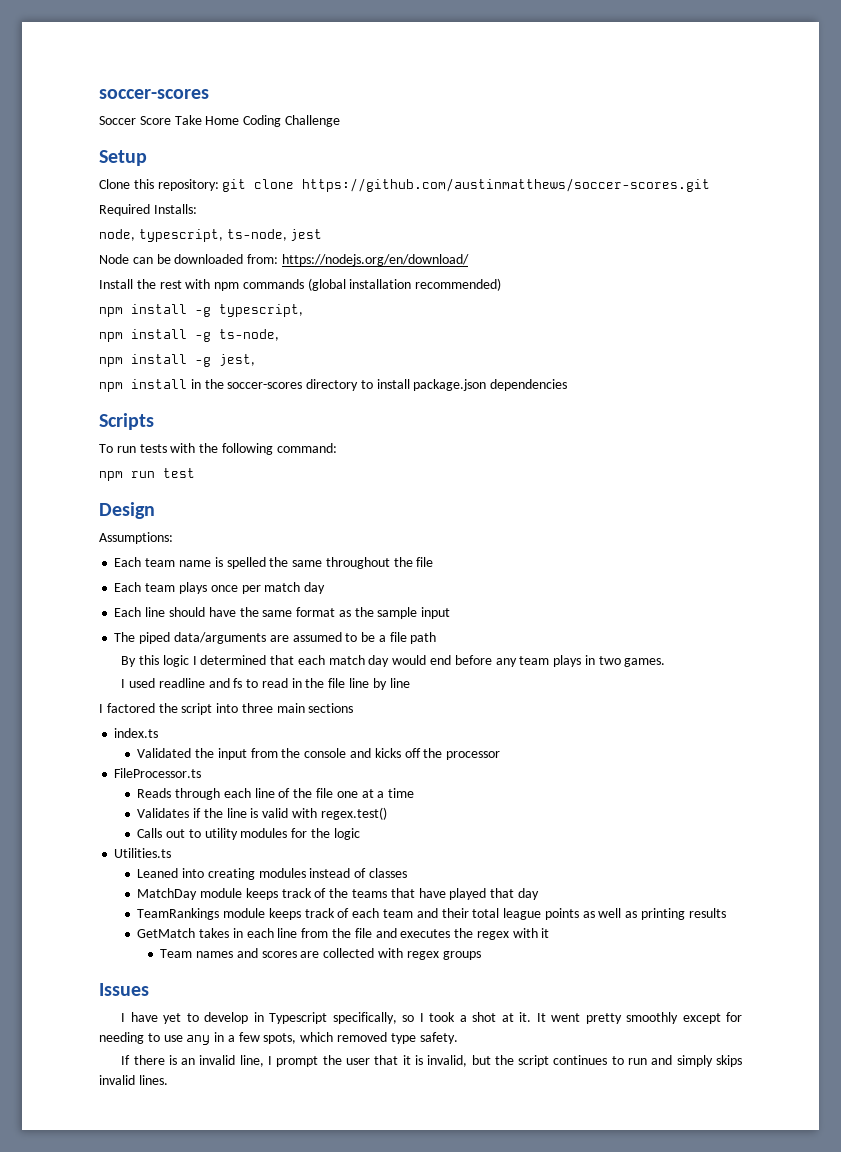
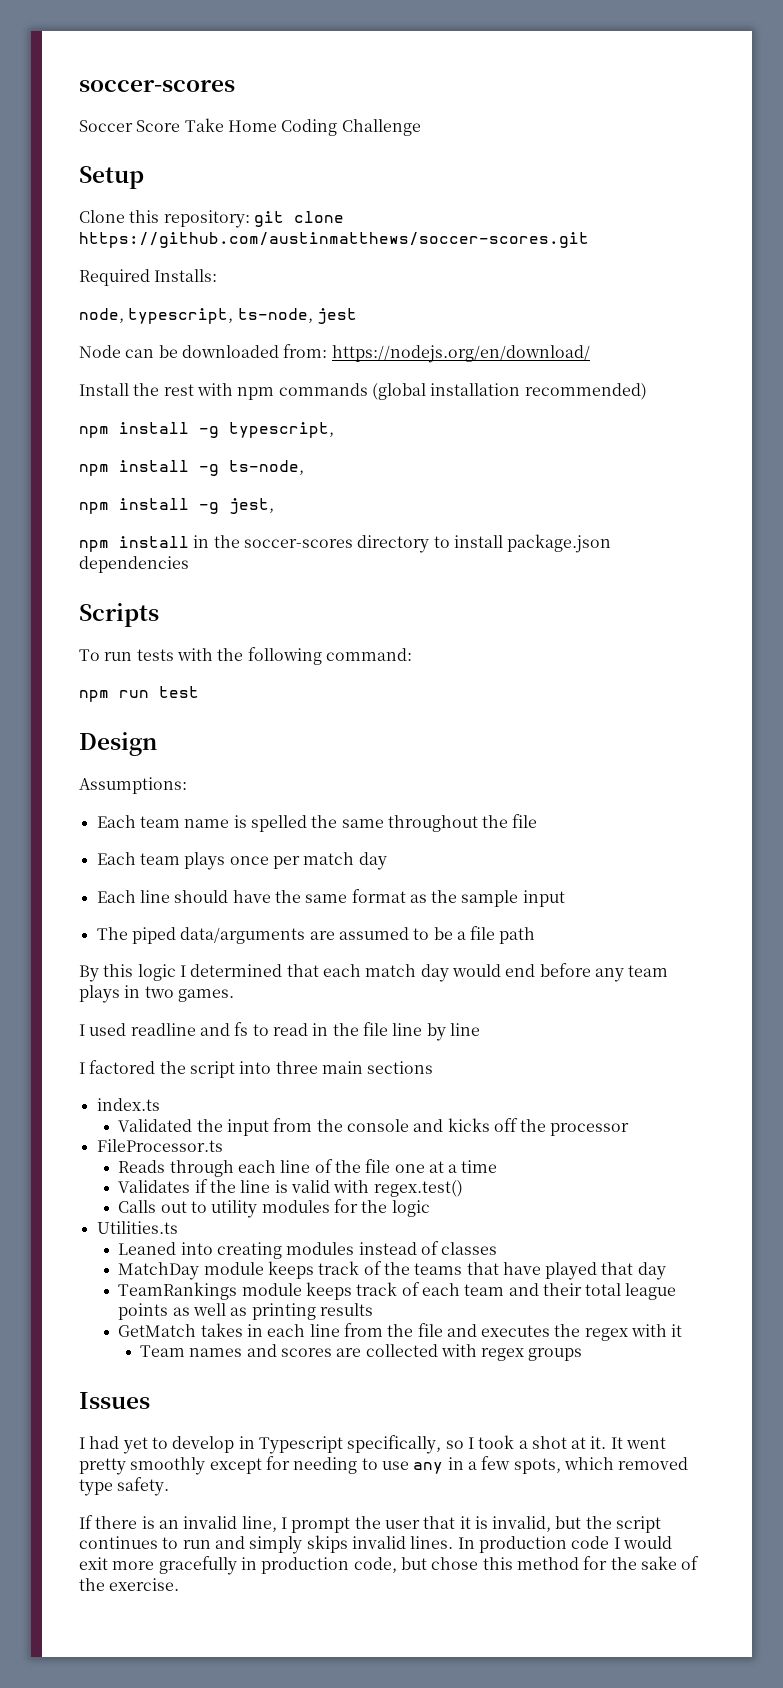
[130,1012,158,1022] have -> [89,1436,120,1449] had
(168, 1080) none -> [457,1536,672,1553] [79,1556,700,1575] [79,1578,180,1591] In production code I would exit more gracefully in production code, but chose this method for the sake of the exercise.

